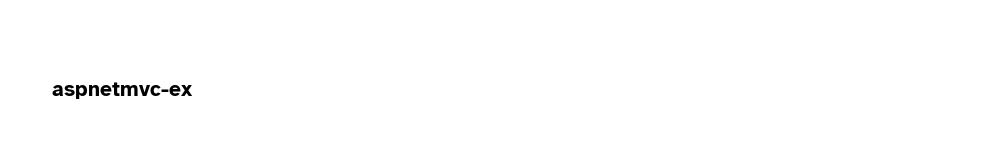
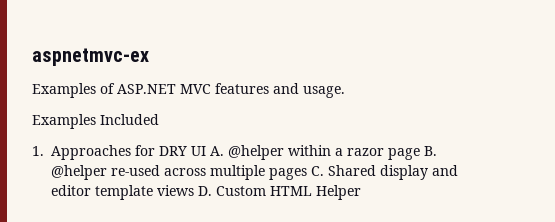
(193, 90) none -> [32,83,345,98] [32,114,159,129] [32,145,437,160] [51,165,458,180] [51,185,361,200] // Examples of ASP.NET MVC features and usage. // Examples Included // 1. Approaches for DRY UI A. @helper within a razor page B. @helper re-used across multiple pages C. Shared display and editor template views D. Custom HTML Helper

